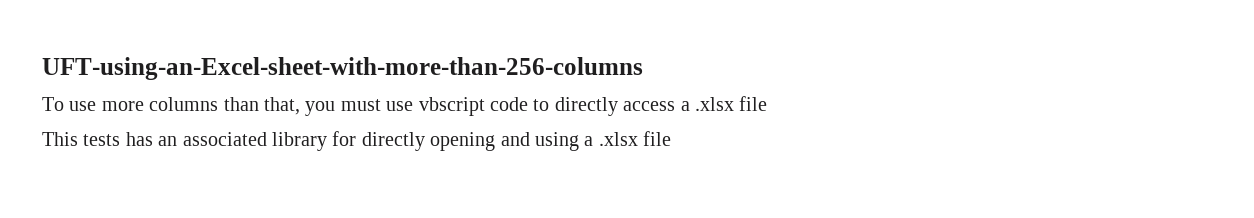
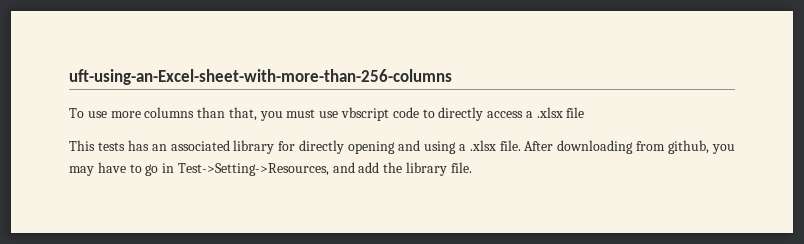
[42,57,643,80] UFT-using-an-Excel-sheet-with-more-than-256-columns -> [69,69,452,85] uft-using-an-Excel-sheet-with-more-than-256-columns
[643,131,672,146] file -> [499,140,736,154] [69,162,472,176] file. After downloading from github, you may have to go in Test->Setting->Resources, and add the library file.

